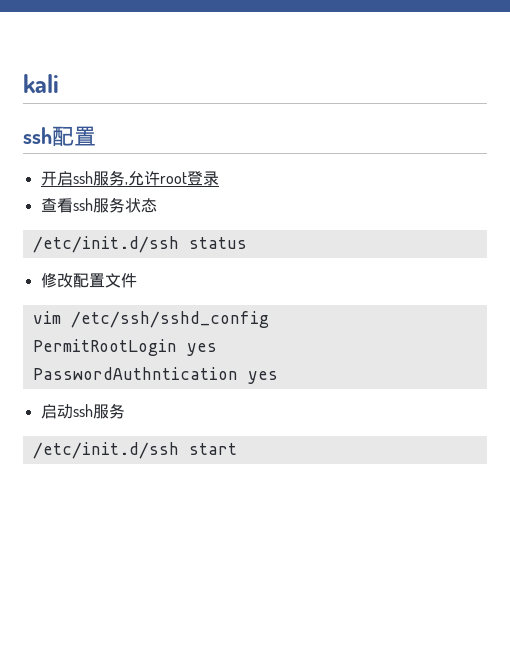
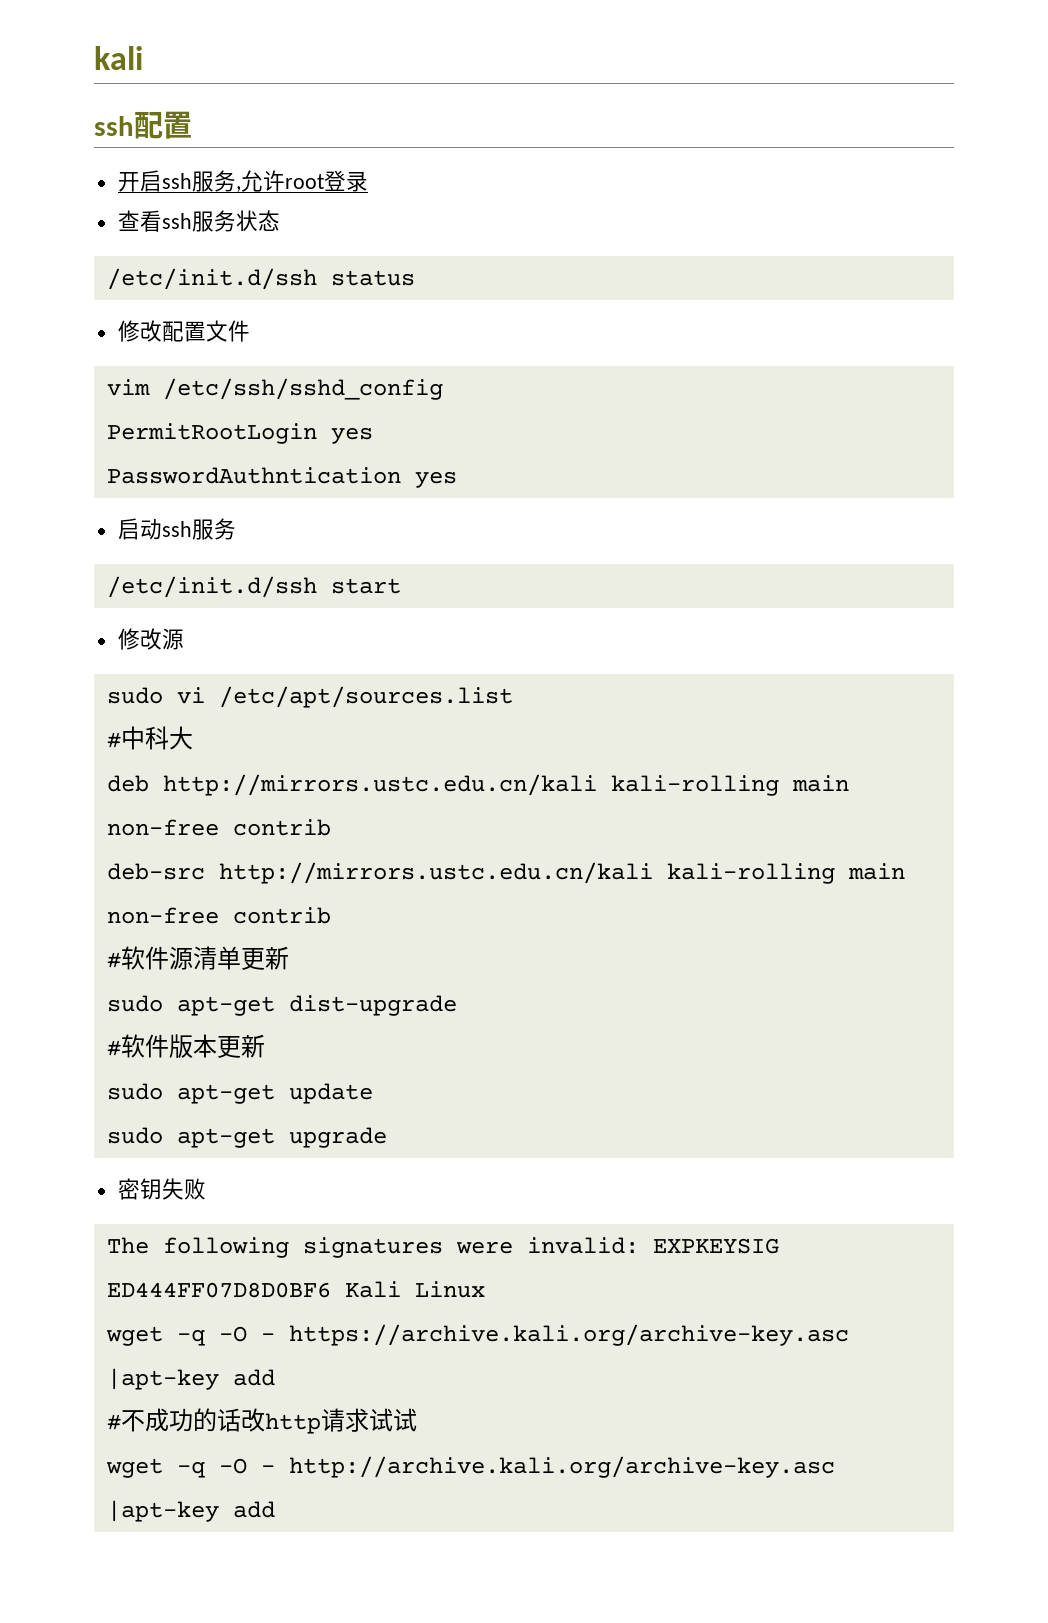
(237, 449) none -> [117,628,184,650] [106,686,513,708] [106,726,193,750] [106,774,849,796] [106,819,331,836] [106,862,905,884] [106,907,331,924] [106,946,289,970] [106,995,457,1016] [106,1034,265,1058] [106,1083,373,1104] [106,1127,387,1148] [117,1178,206,1200] [106,1237,779,1258] [106,1281,485,1298] [105,1324,849,1346] [106,1368,275,1390] [106,1408,417,1434] [105,1456,835,1478] [106,1500,275,1522] // 修改源 // sudo vi /etc/apt/sources.list // #中科大 // deb http://mirrors.ustc.edu.cn/kali kali-rolling main non-free contrib // deb-src http://mirrors.ustc.edu.cn/kali kali-rolling main non-free contrib // #软件源清单更新 // sudo apt-get dist-upgrade // #软件版本更新 // sudo apt-get update // sudo apt-get upgrade // 密钥失败 // The following signatures were invalid: EXPKEYSIG ED444FF07D8D0BF6 Kali Linux // wget -q -O - https://archive.kali.org/archive-key.asc |apt-key add // #不成功的话改http请求试试 // wget -q -O - http://archive.kali.org/archive-key.asc |apt-key add

